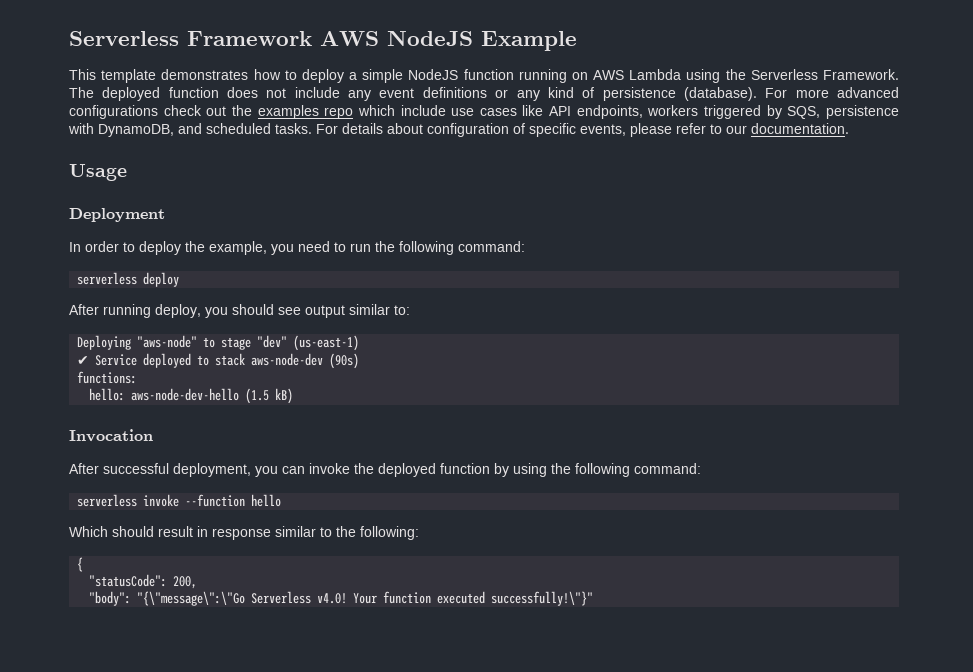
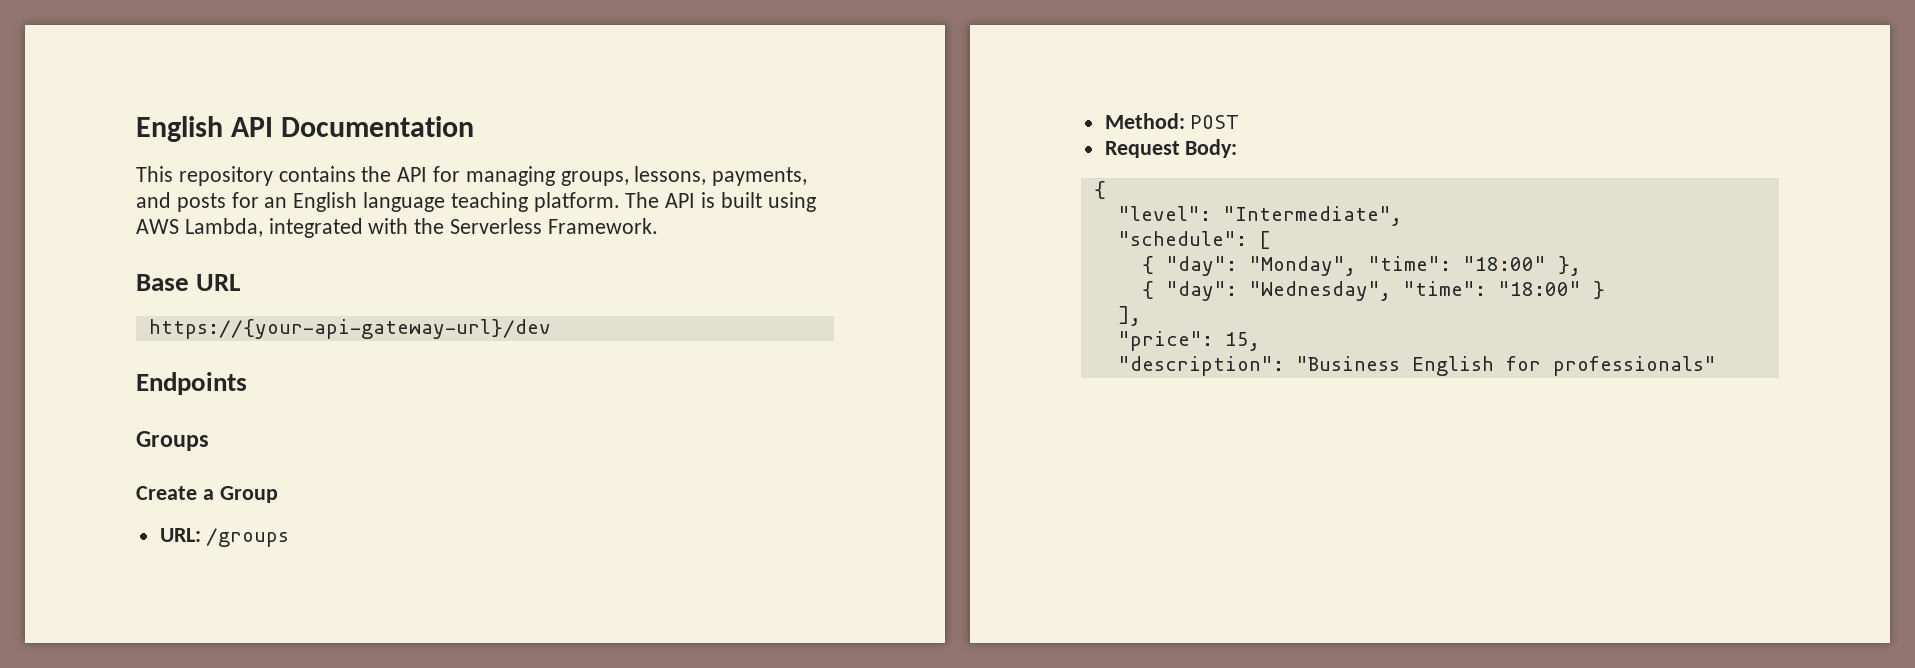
[69,31,577,51] [69,69,899,83] [69,87,900,101] [69,105,899,119] [68,123,849,137] [69,164,127,181] [69,208,165,222] [69,241,525,255] [77,272,180,287] [69,304,410,318] [77,335,360,351] [77,353,360,369] [77,371,138,384] [89,388,294,404] [69,429,153,442] [69,463,701,477] [77,494,282,507] [69,526,419,540] [77,557,84,572] [89,574,198,589] [89,591,594,606] Serverless Framework AWS NodeJS Example // This template demonstrates how to deploy a simple NodeJS function running on AWS Lambda using the Serverless Framework. The deployed function does not include any event definitions or any kind of persistence (database). For more advanced configurations check out the examples repo which include use cases like API endpoints, workers triggered by SQS, persistence with DynamoDB, and scheduled tasks. For details about configuration of specific events, please refer to our documentation. // Usage // Deployment // In order to deploy the example, you need to run the following command: // serverless deploy // After running deploy, you should see output similar to: // Deploying "aws-node" to stage "dev" (us-east-1) // ✔ Service deployed to stack aws-node-dev (90s) // functions: // hello: aws-node-dev-hello (1.5 kB) // Invocation // After successful deployment, you can invoke the deployed function by using the following command: // serverless invoke --function hello // Which should result in response similar to the following: // { // "statusCode": 200, // "body": "{\"message\":\"Go Serverless v4.0! Your function executed successfully!\"}" -> [136,116,475,142] [136,166,808,186] [136,192,816,212] [136,218,658,238] [136,274,241,291] [148,319,551,339] [136,372,247,395] [136,431,209,451] [136,486,278,503] [159,528,290,547] [1104,113,1240,129] [1104,139,1238,158] [1093,181,1106,199] [1117,206,1402,226] [1117,231,1271,249] [1141,256,1581,276] [1141,281,1605,301] [1117,306,1141,326] [1117,331,1260,351] [1117,356,1716,376] English API Documentation // This repository contains the API for managing groups, lessons, payments, and posts for an English language teaching platform. The API is built using AWS Lambda, integrated with the Serverless Framework. // Base URL // https://{your-api-gateway-url}/dev // Endpoints // Groups // Create a Group // URL: /groups // Method: POST // Request Body: // { // "level": "Intermediate", // "schedule": [ // { "day": "Monday", "time": "18:00" }, // { "day": "Wednesday", "time": "18:00" } // ], // "price": 15, // "description": "Business English for professionals"

